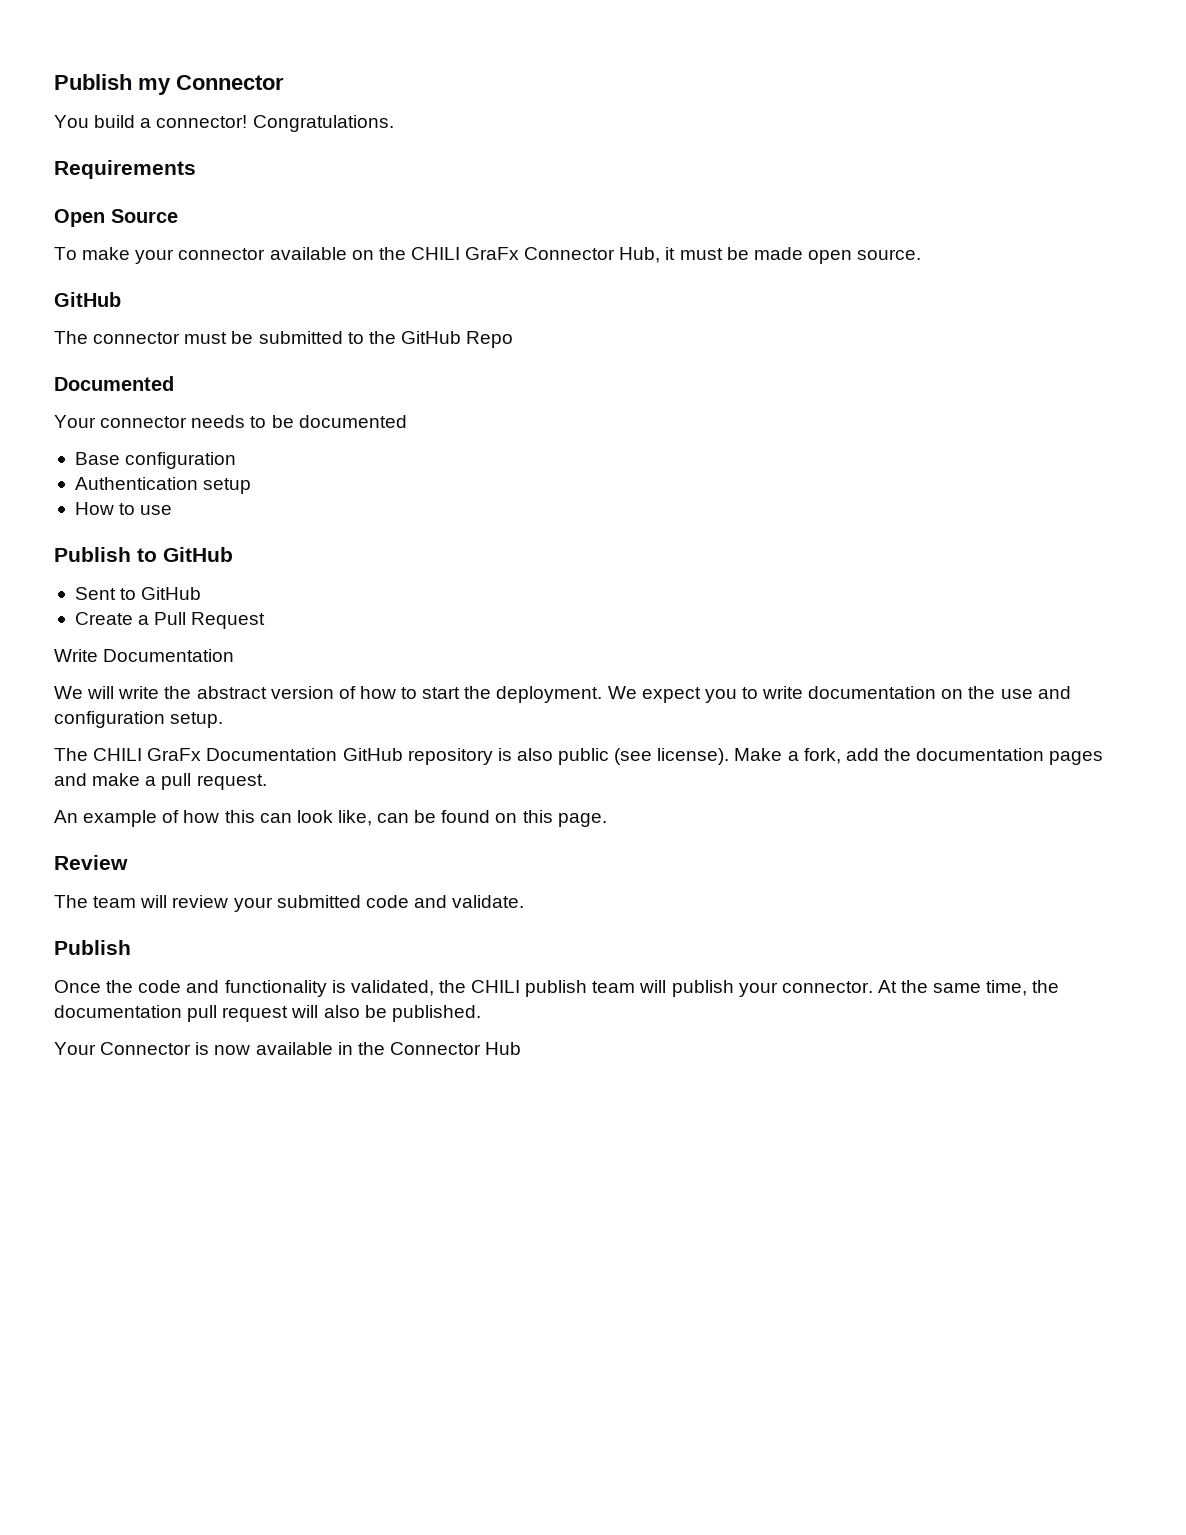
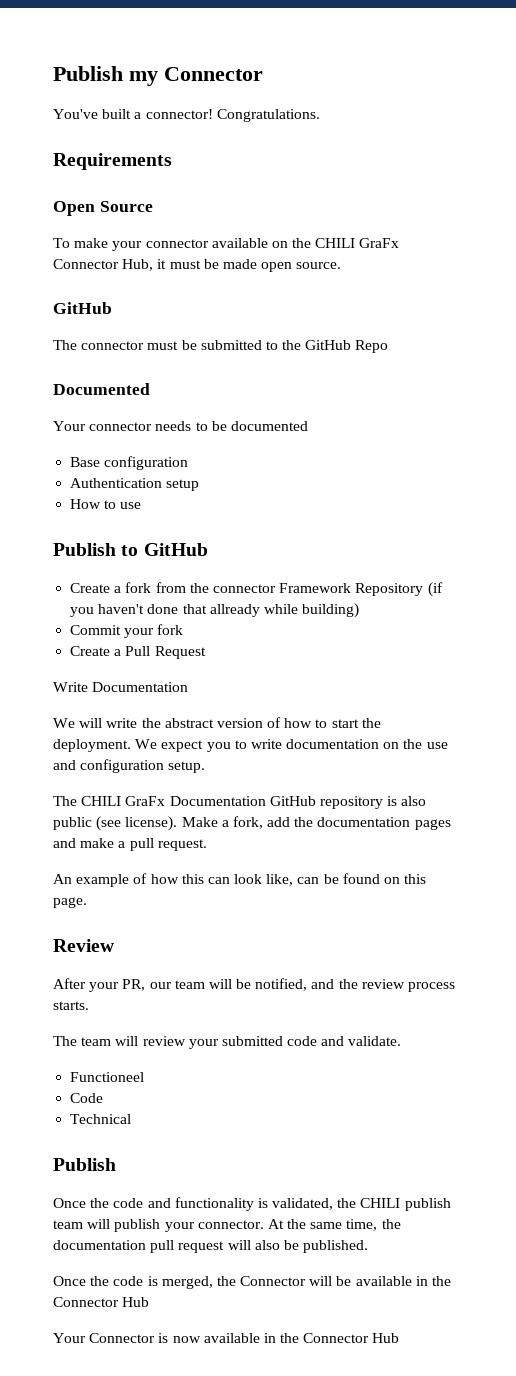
[54,115,136,128] You build -> [53,109,132,119] You've built
[74,587,202,600] Sent to GitHub -> [70,582,443,597] [70,603,360,618] [70,624,184,638] Create a fork from the connector Framework Repository (if you haven't done that allready while building) // Commit your fork
(128, 862) none -> [53,978,456,992] [53,1001,89,1010] // After your PR, our team will be notified, and the review process starts.
(525, 901) none -> [70,1072,145,1082] [70,1093,104,1103] [70,1114,132,1124] // Functioneel // Code // Technical
(481, 1013) none -> [53,1276,452,1289] [53,1297,150,1307] // Once the code is merged, the Connector will be available in the Connector Hub

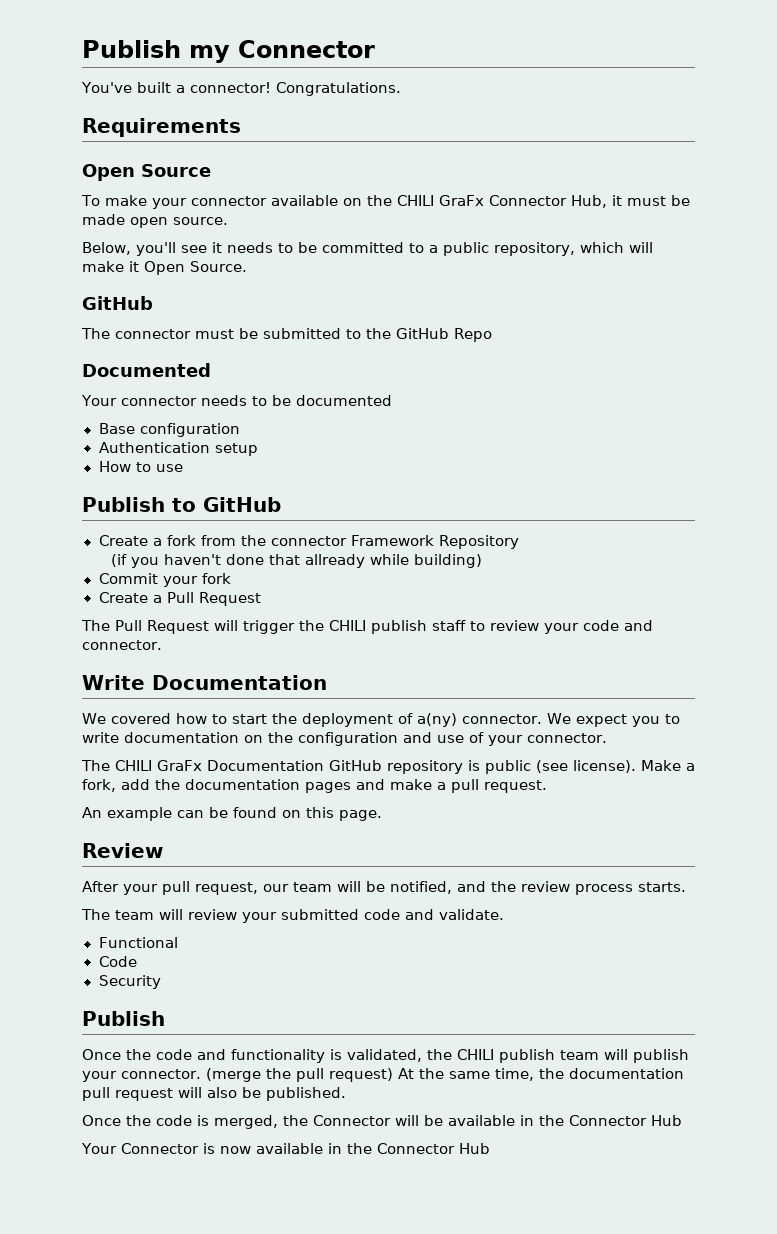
(342, 265) none -> [82,242,653,256] [82,261,247,275] // Below, you'll see it needs to be committed to a public repository, which will make it Open Source.
(424, 589) none -> (520, 542) //
[53,682,189,692] [53,717,381,728] [53,739,131,752] Write Documentation // We will write the abstract version of how to start the deployment. -> [81,620,653,634] [82,640,162,650] [82,675,327,690] [82,713,542,727] The Pull Request will trigger the CHILI publish staff to review your code and connector. // Write Documentation // We covered how to start the deployment of a(ny) connector.
[426,742,448,749] [53,759,206,773] use and configuration setup. -> [298,732,607,746] configuration and use of your connector.
[401,796,427,806] also -> (480, 765) none
[133,873,294,886] of how this can look like, -> (172, 814) none
[122,979,146,991] PR, -> [162,881,258,895] pull request,
[70,1072,145,1082] Functioneel -> [98,937,178,948] Functional
[70,1114,132,1124] Technical -> [98,975,161,989] Security
(264, 1224) none -> [205,1068,393,1082] (merge the pull request)

